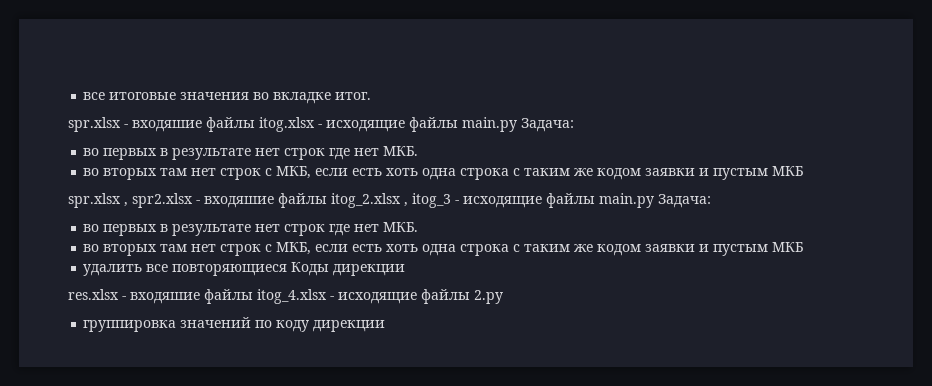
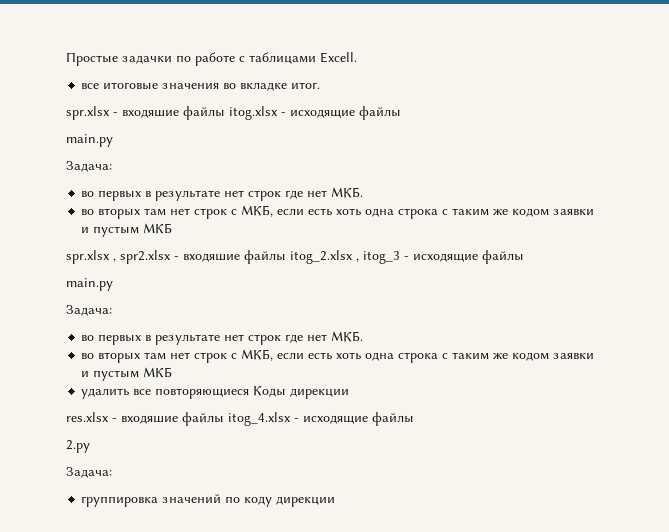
(83, 96) none -> [66,52,357,66] Простые задачки по работе с таблицами Excell. //
[462,117,517,132] main.py -> [66,134,113,147] // main.py //
[599,193,654,208] main.py -> [66,278,113,291] // main.py //
(470, 296) none -> (414, 419) //
(503, 297) none -> [66,467,112,478] // Задача:

